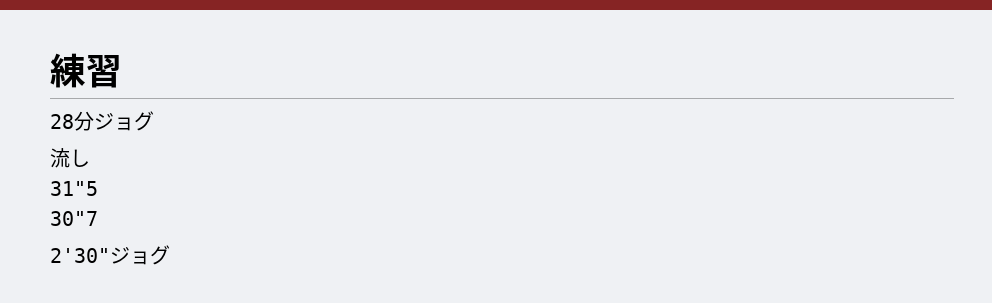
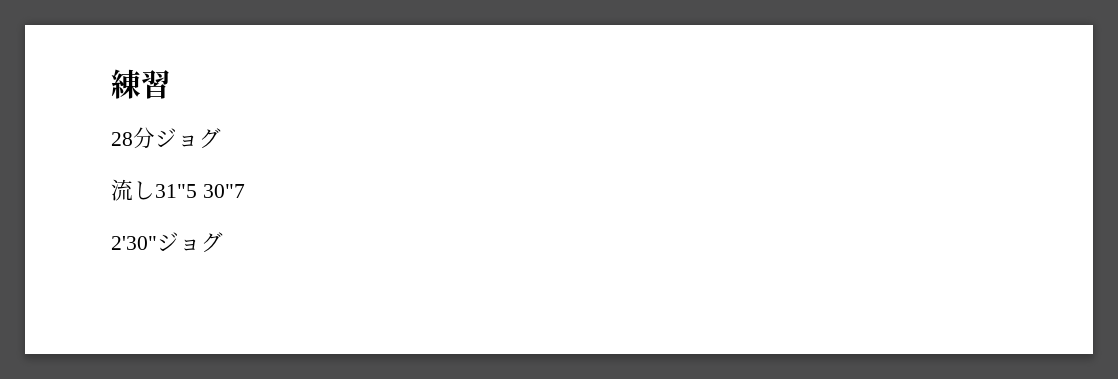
(90, 158) // -> (155, 190) none
(98, 188) // -> (197, 191) none

